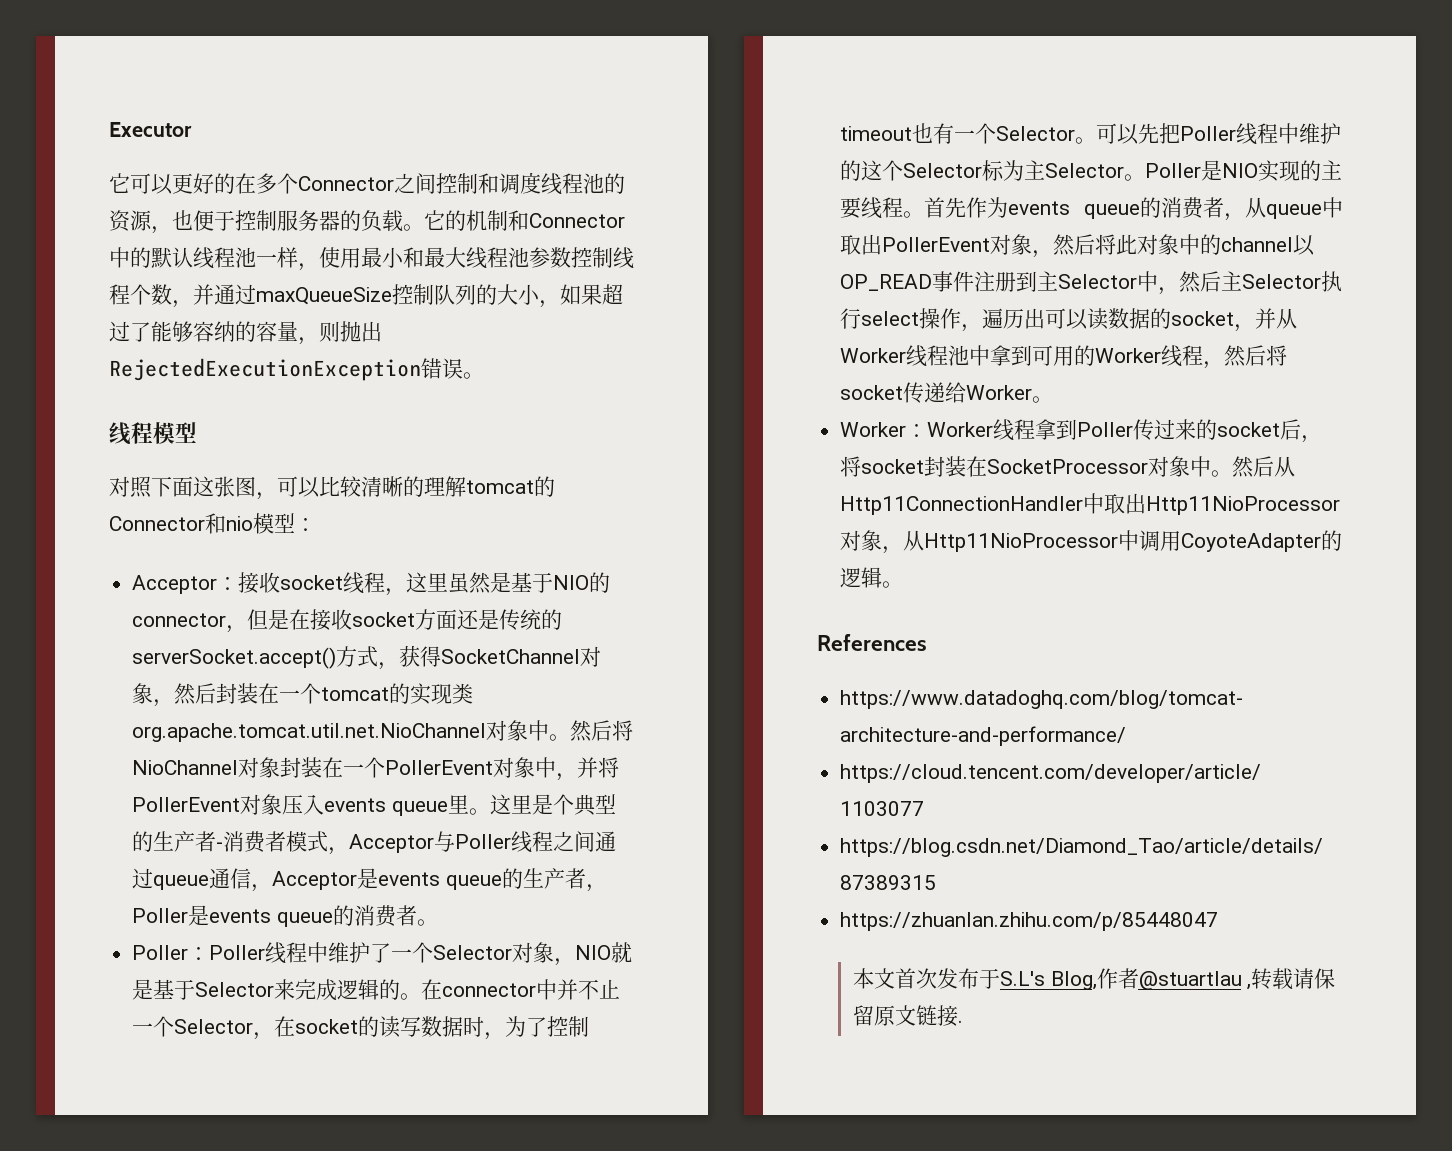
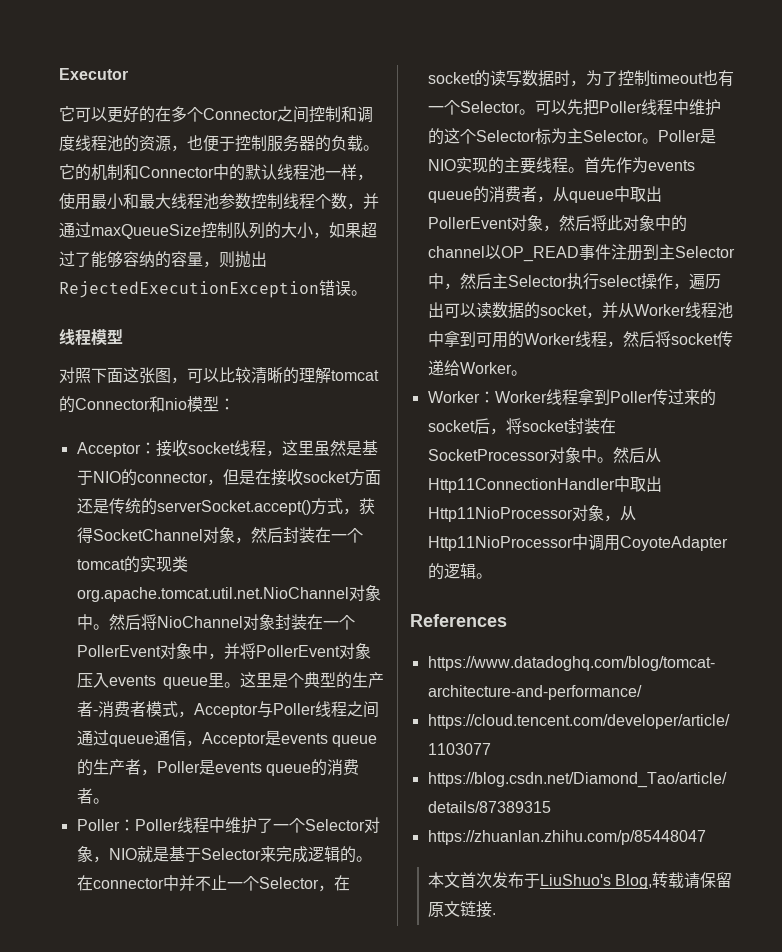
[999,968,1252,990] S.L's Blog,作者@stuartlau , -> [540,874,653,889] LiuShuo's Blog,

